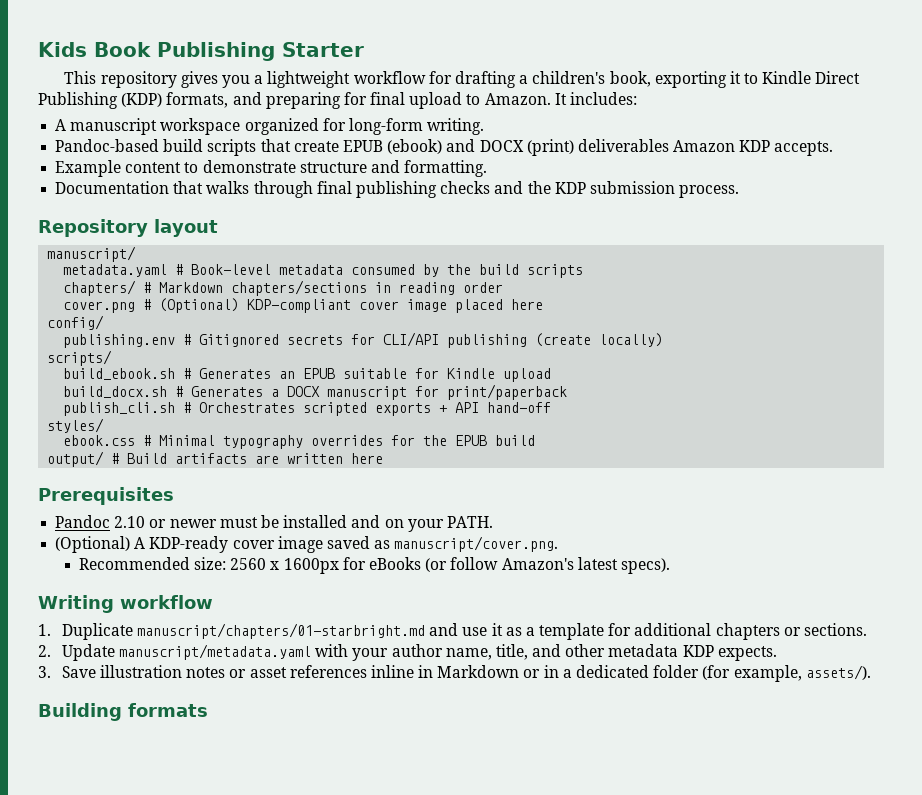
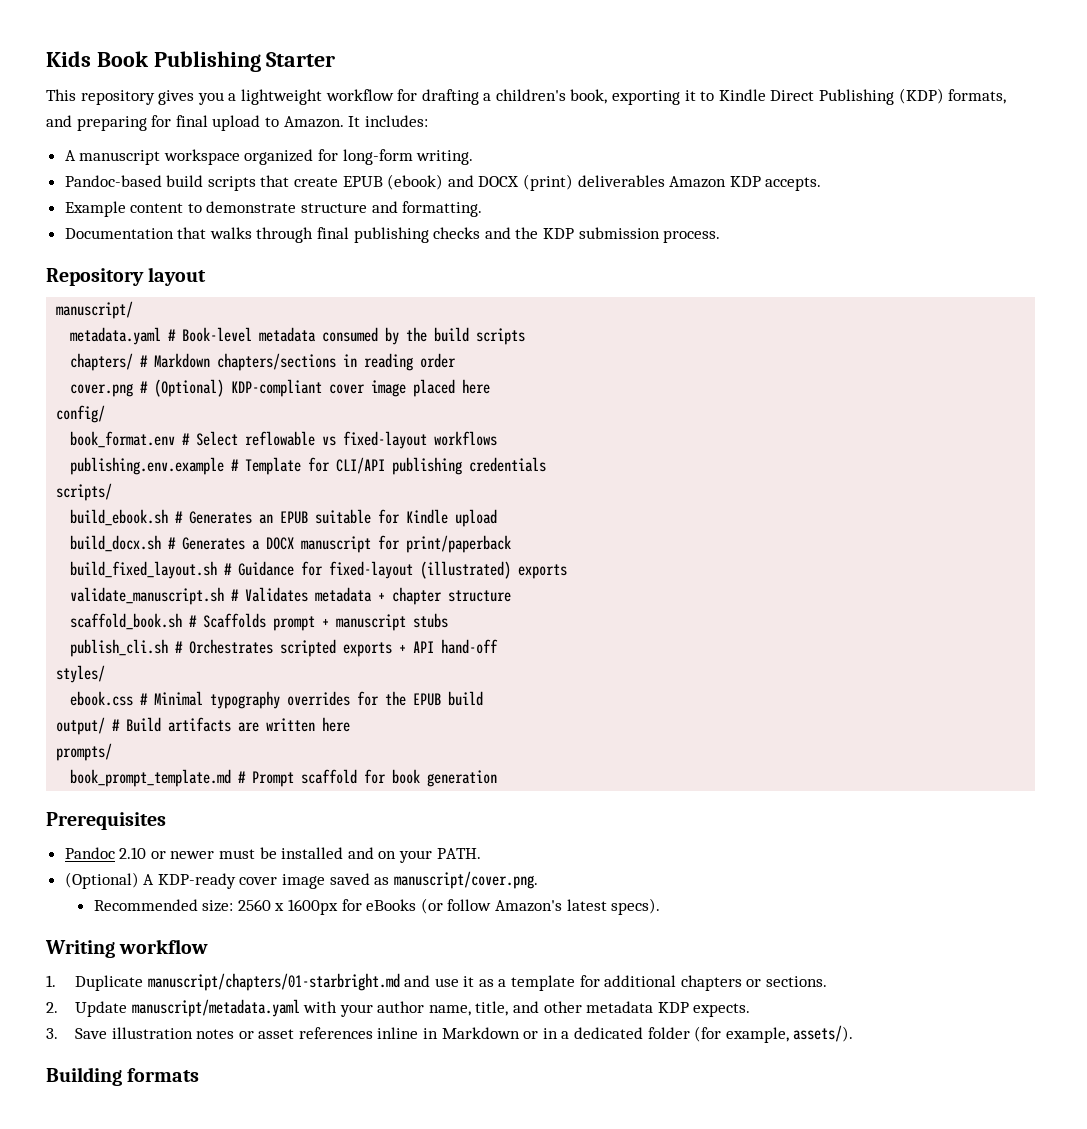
[63,334,344,348] publishing.env # Gitignored secrets -> [70,431,498,449] [70,457,302,475] book_format.env # Select reflowable vs fixed-layout workflows // publishing.env.example # Template
[535,333,664,347] (create locally) -> [469,457,547,472] credentials
(568, 392) none -> [70,561,568,579] [70,587,512,605] [70,613,449,631] // build_fixed_layout.sh # Guidance for fixed-layout (illustrated) exports // validate_manuscript.sh # Validates metadata + chapter structure // scaffold_book.sh # Scaffolds prompt + manuscript stubs
(384, 458) none -> [56,743,113,761] [70,769,498,787] // prompts/ // book_prompt_template.md # Prompt scaffold for book generation

